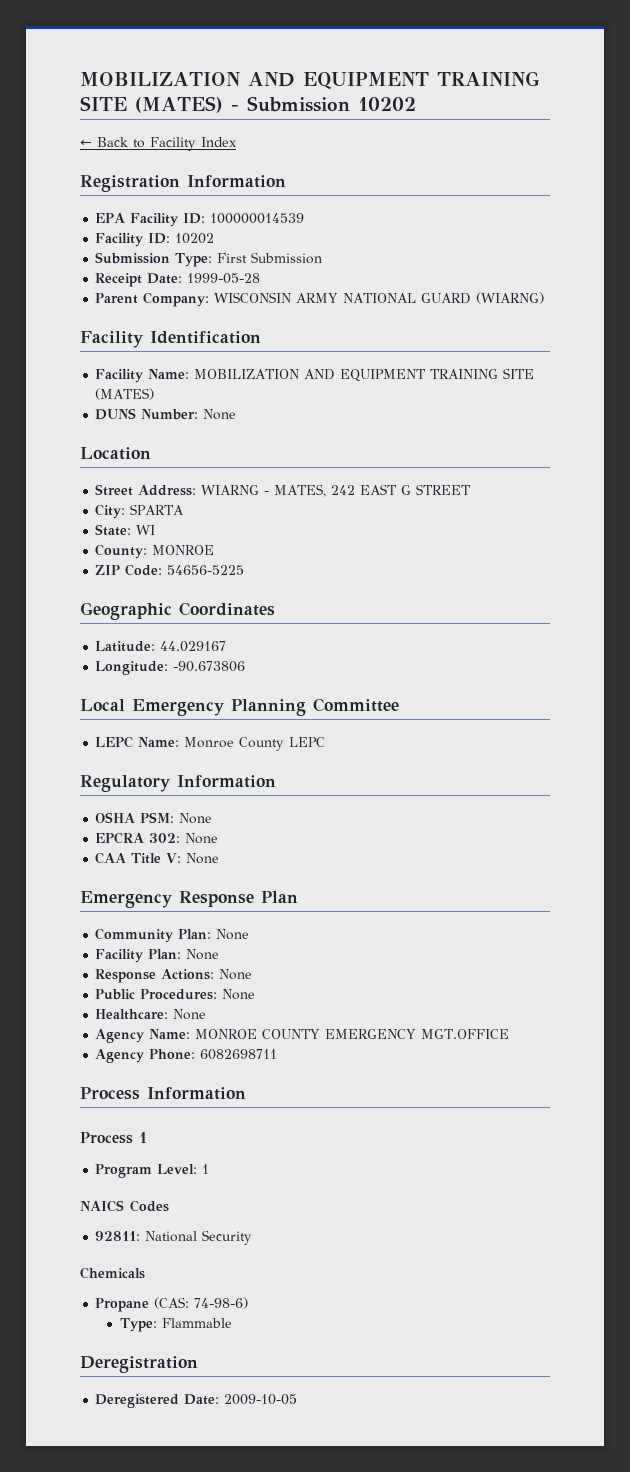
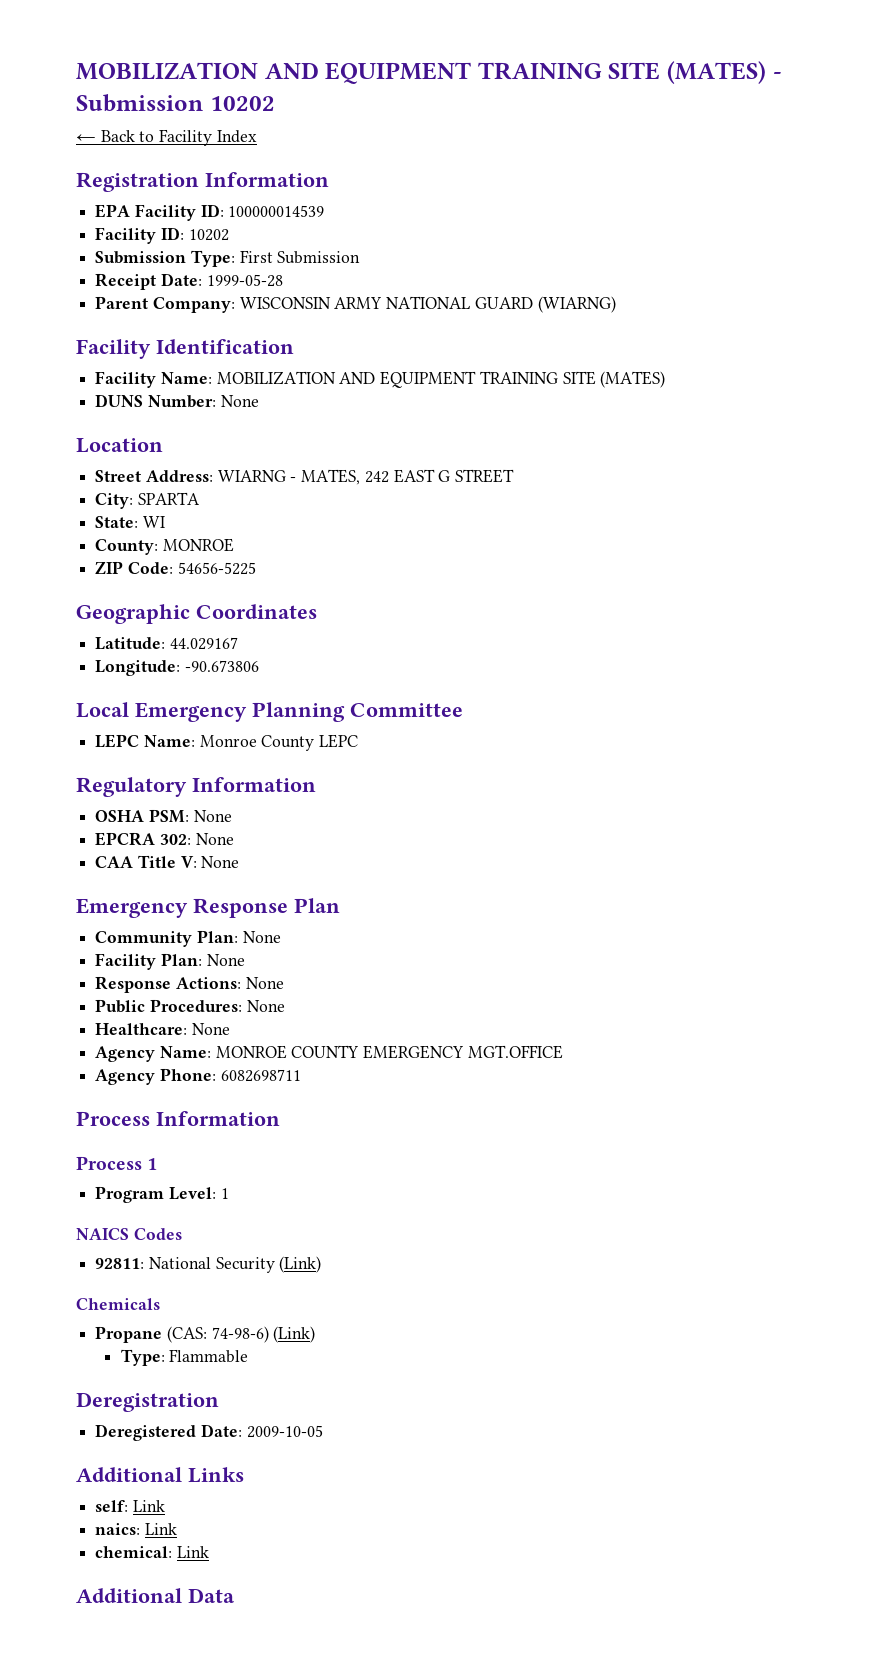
(253, 1237) none -> [279,1256,322,1273] (Link)
(249, 1303) none -> [273,1326,316,1343] (Link)
(298, 1399) none -> [76,1467,244,1483] [95,1500,165,1512] [95,1523,177,1535] [95,1546,209,1558] [76,1588,235,1603] // Additional Links // self: Link // naics: Link // chemical: Link // Additional Data

